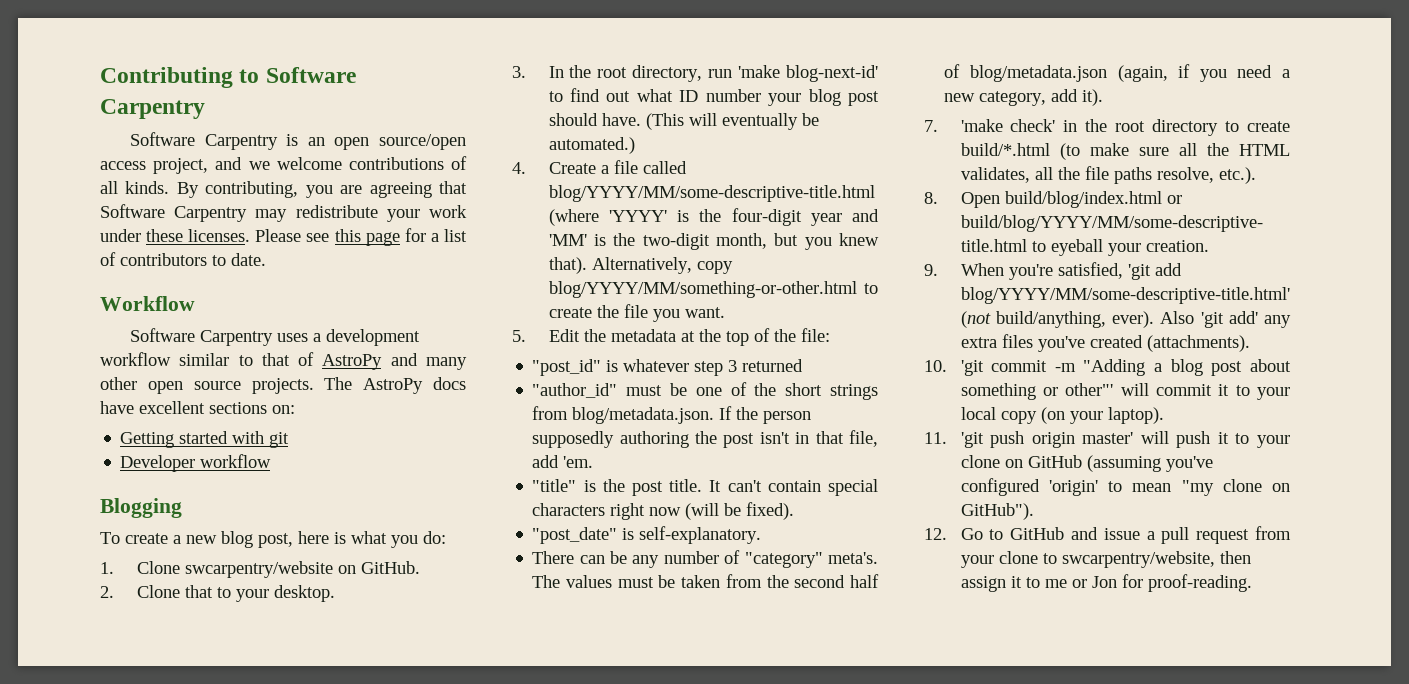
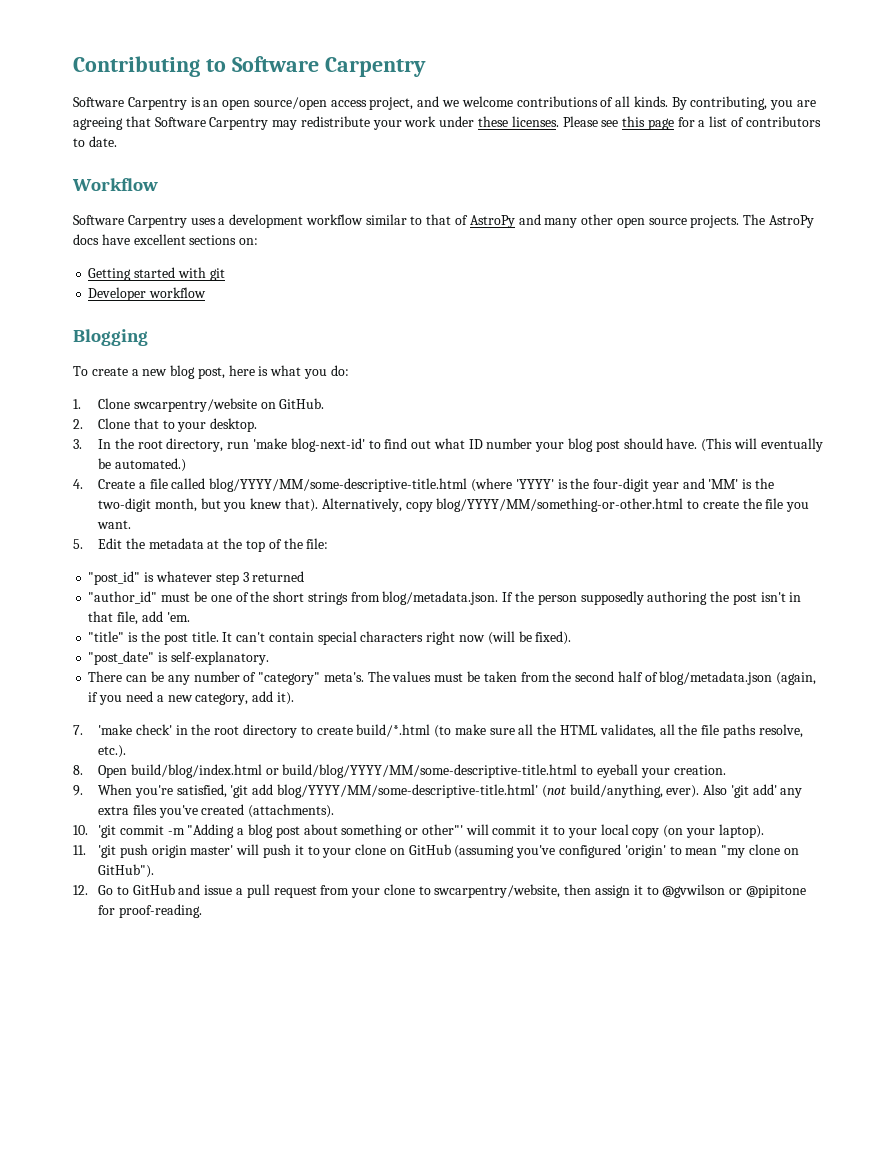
[1044,576,1117,588] me or Jon -> [662,884,806,898] @gvwilson or @pipitone

